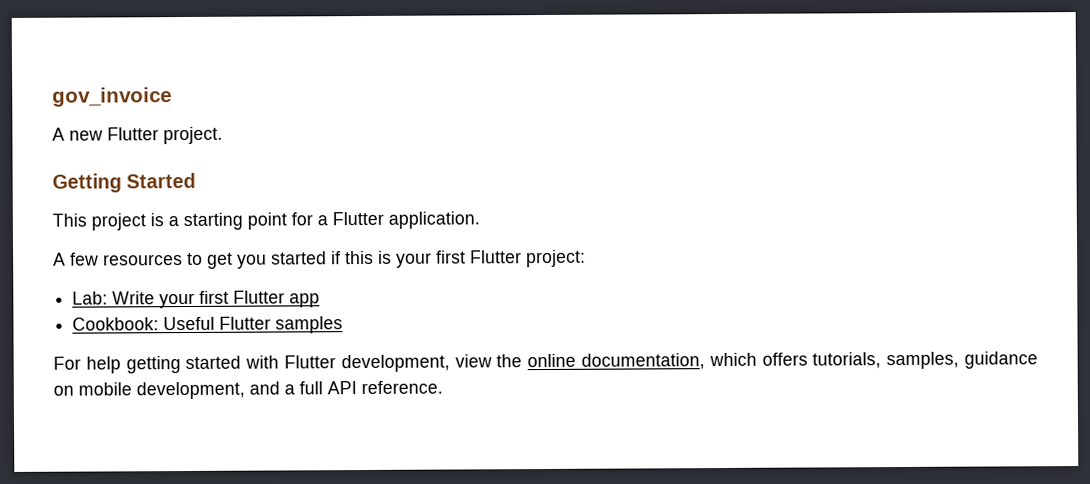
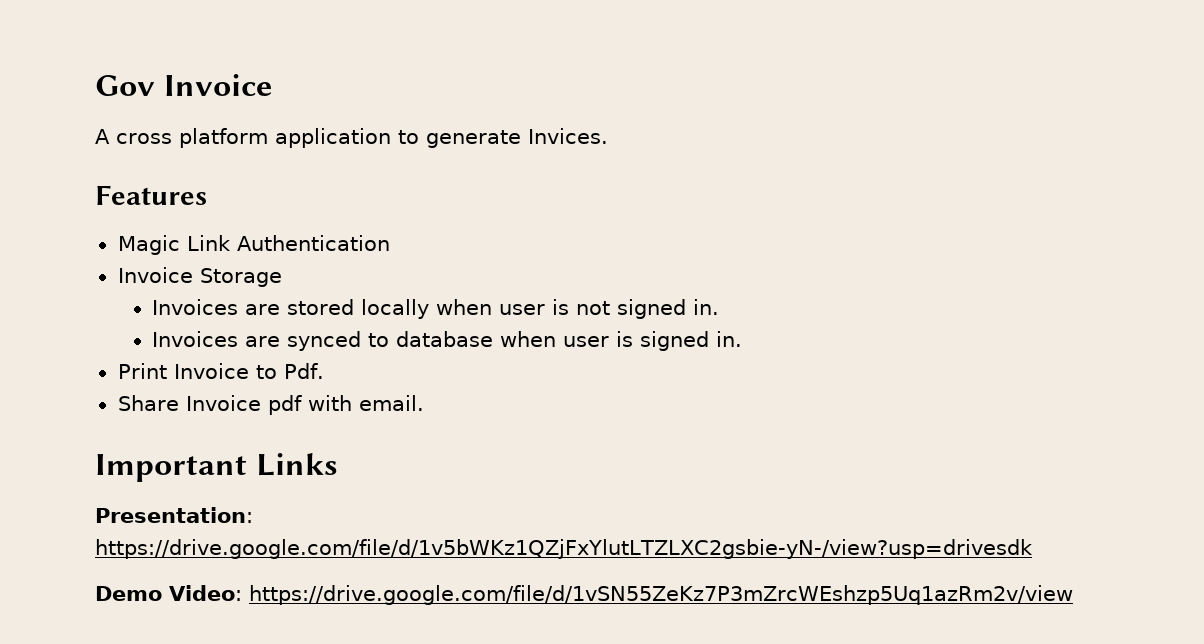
[52,87,172,107] [52,126,223,145] [52,172,197,193] [52,211,480,231] [53,249,586,269] [72,290,321,309] [72,316,344,334] [53,351,1038,374] [53,380,443,400] gov_invoice // A new Flutter project. // Getting Started // This project is a starting point for a Flutter application. // A few resources to get you started if this is your first Flutter project: // Lab: Write your first Flutter app // Cookbook: Useful Flutter samples // For help getting started with Flutter development, view the online documentation, which offers tutorials, samples, guidance on mobile development, and a full API reference. -> [95,74,273,96] [95,128,608,148] [95,185,207,205] [117,235,390,255] [117,267,282,287] [152,299,720,319] [152,331,743,351] [117,363,324,379] [117,395,424,415] [95,453,338,482] [95,507,253,523] [95,539,1033,559] [95,585,1073,605] Gov Invoice // A cross platform application to generate Invices. // Features // Magic Link Authentication // Invoice Storage // Invoices are stored locally when user is not signed in. // Invoices are synced to database when user is signed in. // Print Invoice to Pdf. // Share Invoice pdf with email. // Important Links // Presentation: https://drive.google.com/file/d/1v5bWKz1QZjFxYlutLTZLXC2gsbie-yN-/view?usp=drivesdk // Demo Video: https://drive.google.com/file/d/1vSN55ZeKz7P3mZrcWEshzp5Uq1azRm2v/view

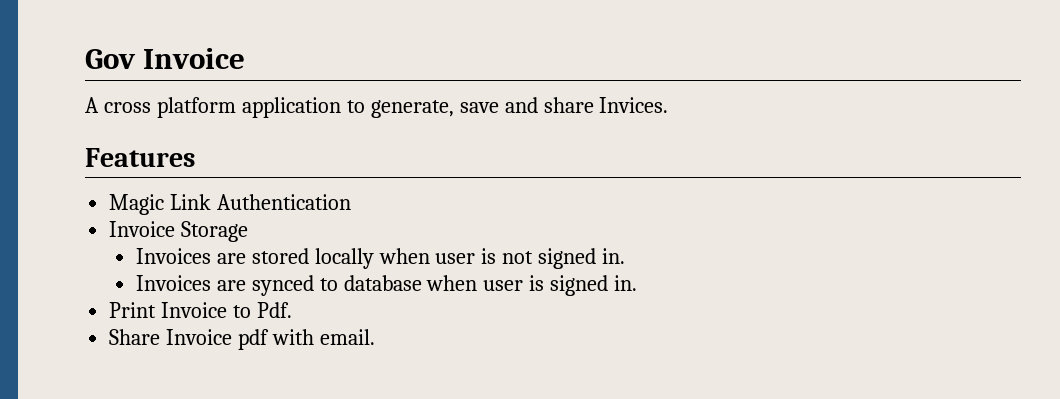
[426,130,521,148] generate -> [370,97,594,118] generate, save and share
[95,453,338,482] [95,507,253,523] [95,539,1033,559] [95,585,1073,605] // Important Links // Presentation: https://drive.google.com/file/d/1v5bWKz1QZjFxYlutLTZLXC2gsbie-yN-/view?usp=drivesdk // Demo Video: https://drive.google.com/file/d/1vSN55ZeKz7P3mZrcWEshzp5Uq1azRm2v/view -> (375, 337) none

